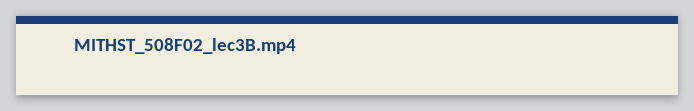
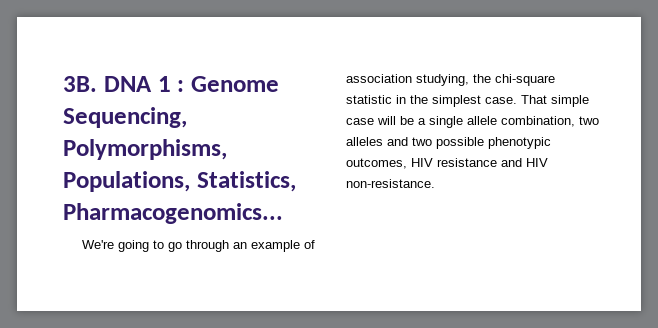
[74,38,296,54] MITHST_508F02_lec3B.mp4 -> [63,76,279,92] [63,107,187,128] [63,139,227,160] [63,171,296,192] [63,203,283,224] [82,240,316,252] [346,74,555,86] [346,95,589,107] [346,116,599,128] [346,137,551,149] [346,158,548,169] [346,179,435,188] 3B. DNA 1 : Genome Sequencing, Polymorphisms, Populations, Statistics, Pharmacogenomics... // We're going to go through an example of association studying, the chi-square statistic in the simplest case. That simple case will be a single allele combination, two alleles and two possible phenotypic outcomes, HIV resistance and HIV non-resistance.

